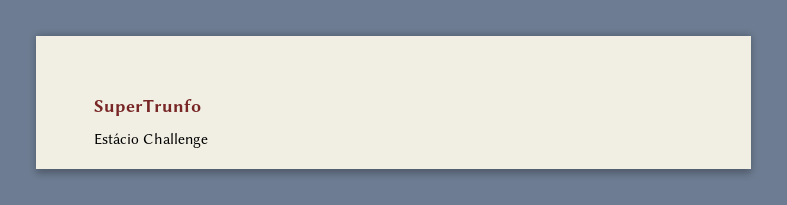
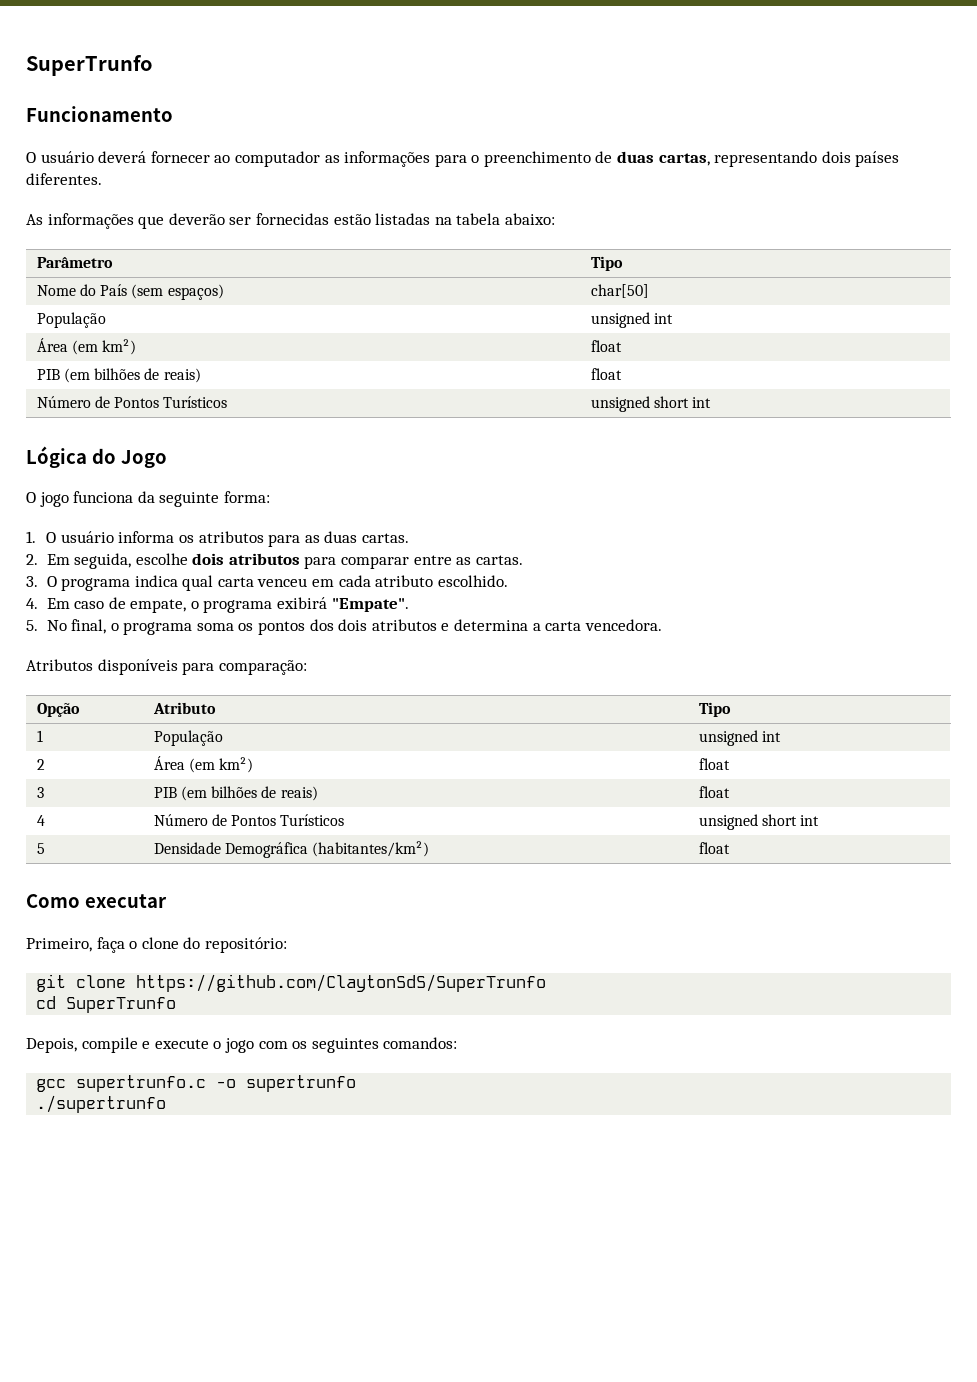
[94,99,201,116] [94,133,209,148] SuperTrunfo // Estácio Challenge -> [26,55,153,76] [26,106,173,122] [26,151,900,167] [26,173,102,185] [26,213,555,229] [36,257,113,268] [590,256,623,271] [36,284,224,300] [590,284,649,298] [36,312,106,328] [590,312,673,328] [36,338,137,355] [590,340,622,352] [36,368,201,383] [590,368,622,380] [36,396,228,408] [590,396,712,412] [26,446,167,468] [26,491,270,507] [26,531,409,547] [26,553,523,569] [26,575,508,591] [26,597,409,613] [26,619,662,635] [26,659,307,675] [36,703,80,717] [152,702,216,714] [698,702,731,717] [36,730,43,742] [153,730,223,746] [698,730,781,746] [36,759,45,770] [153,756,254,773] [698,758,730,770] [36,787,44,798] [153,786,318,801] [698,786,730,798] [36,815,45,826] [153,814,345,826] [698,814,820,830] [36,843,45,854] [153,841,430,858] [698,842,730,854] [26,894,167,908] [26,937,287,953] [36,974,547,992] [36,996,177,1013] [26,1037,458,1053] [36,1075,357,1092] [36,1095,167,1113] SuperTrunfo // Funcionamento // O usuário deverá fornecer ao computador as informações para o preenchimento de duas cartas, representando dois países diferentes. // As informações que deverão ser fornecidas estão listadas na tabela abaixo: // Parâmetro | Tipo // Nome do País (sem espaços) | char[50] // População | unsigned int // Área (em km²) | float // PIB (em bilhões de reais) | float // Número de Pontos Turísticos | unsigned short int // Lógica do Jogo // O jogo funciona da seguinte forma: // 1. O usuário informa os atributos para as duas cartas. // 2. Em seguida, escolhe dois atributos para comparar entre as cartas. // 3. O programa indica qual carta venceu em cada atributo escolhido. // 4. Em caso de empate, o programa exibirá "Empate". // 5. No final, o programa soma os pontos dos dois atributos e determina a carta vencedora. // Atributos disponíveis para comparação: // Opção | Atributo | Tipo // 1 | População | unsigned int // 2 | Área (em km²) | float // 3 | PIB (em bilhões de reais) | float // 4 | Número de Pontos Turísticos | unsigned short int // 5 | Densidade Demográfica (habitantes/km²) | float // Como executar // Primeiro, faça o clone do repositório: // git clone https://github.com/ClaytonSdS/SuperTrunfo // cd SuperTrunfo // Depois, compile e execute o jogo com os seguintes comandos: // gcc supertrunfo.c -o supertrunfo // ./supertrunfo

